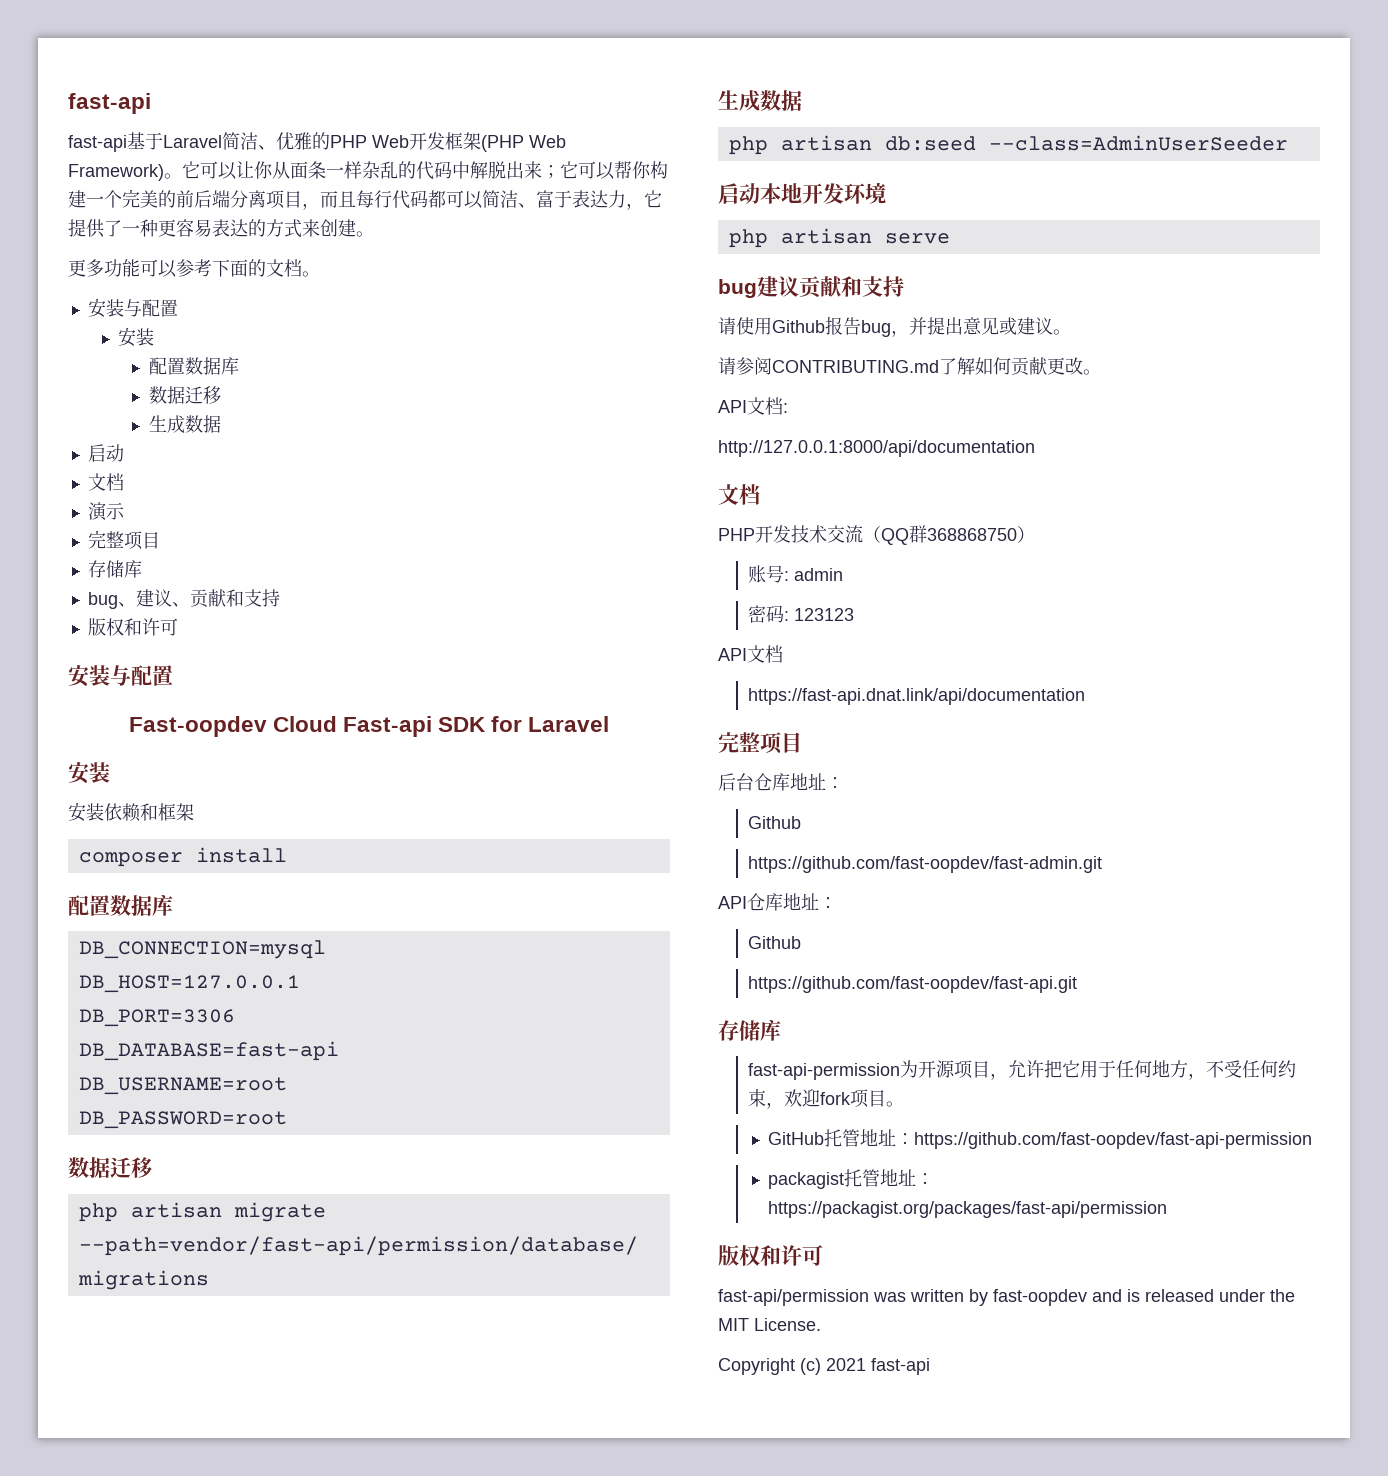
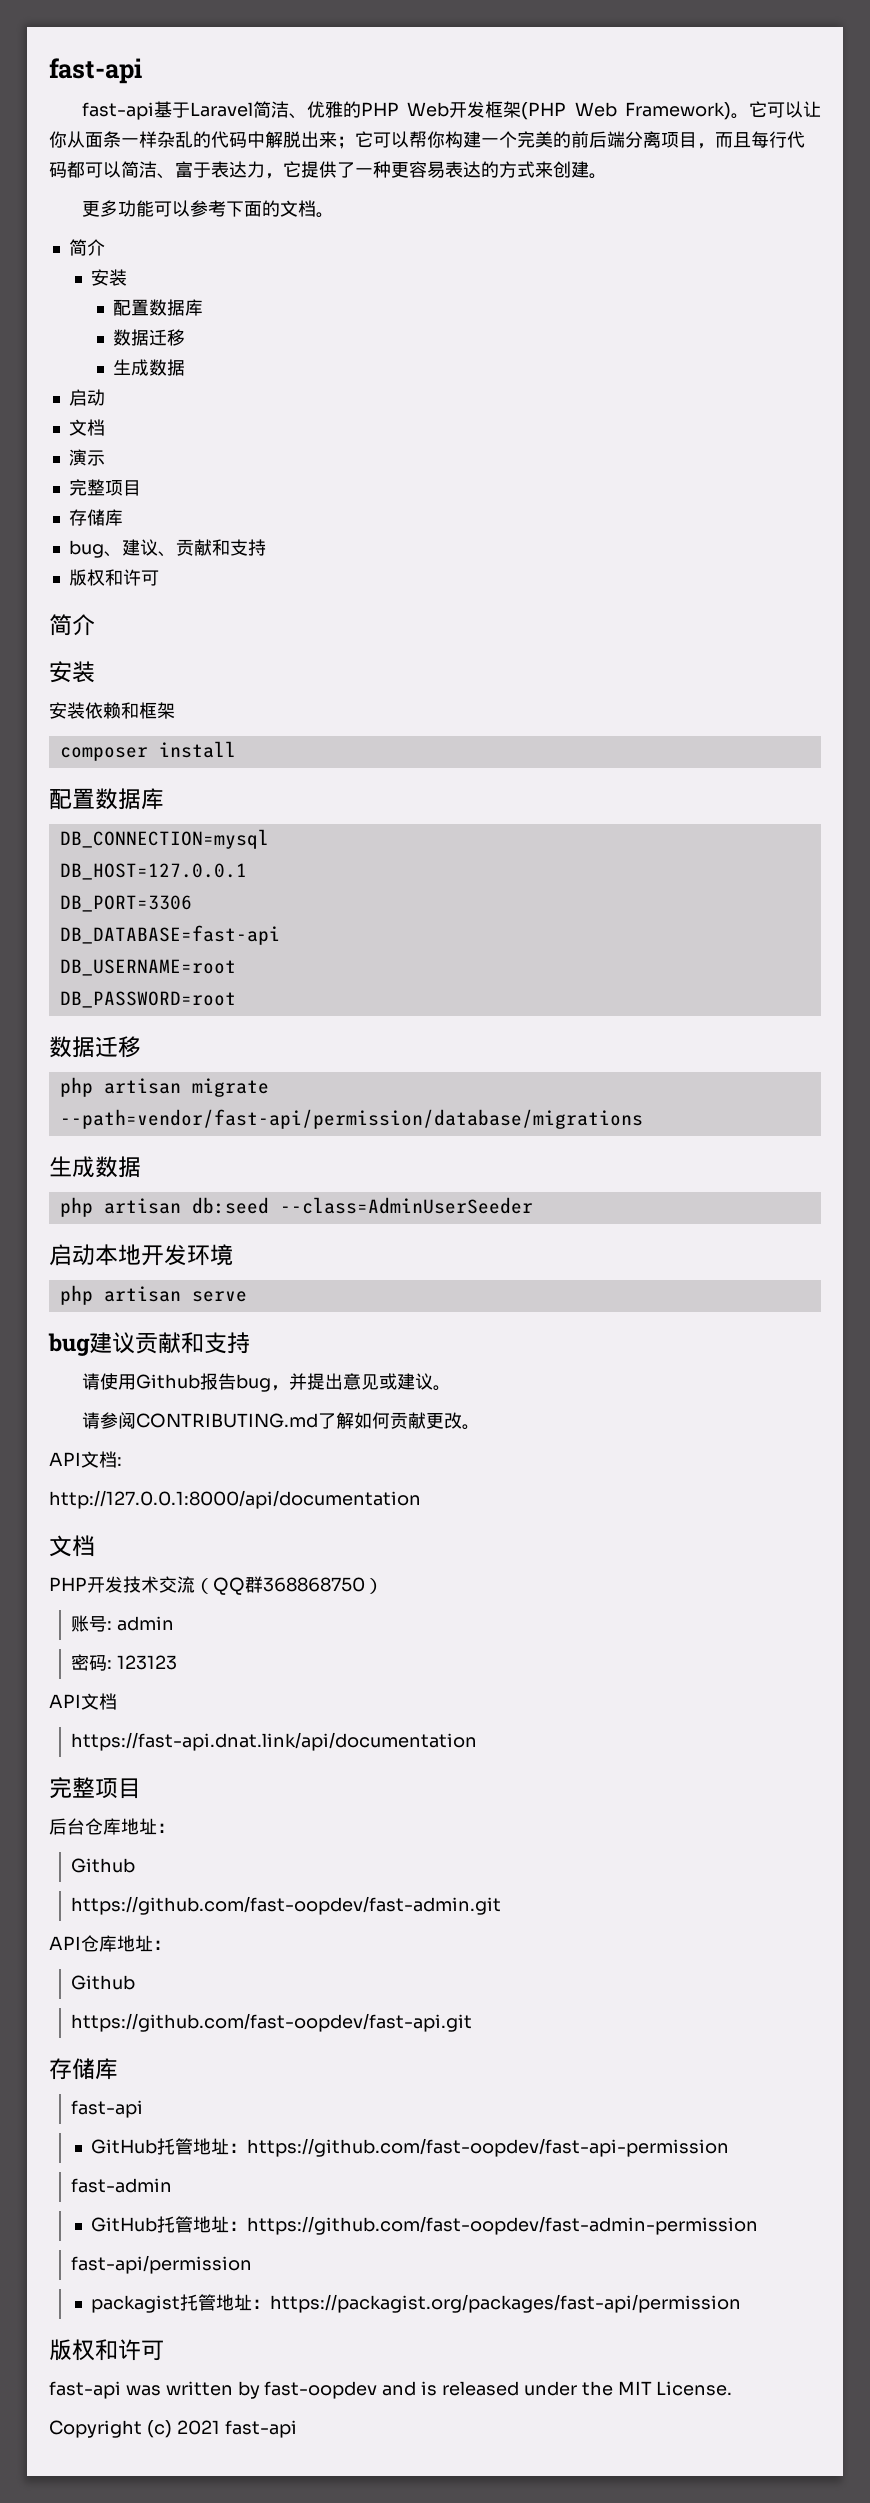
[87,298,178,318] 安装与配置 -> [68,239,105,256] 简介
[68,665,173,687] [128,716,610,737] 安装与配置 // Fast-oopdev Cloud Fast-api SDK for Laravel -> [49,614,95,636] 简介
[748,1060,1297,1080] [748,1089,905,1109] fast-api-permission为开源项目，允许把它用于任何地方，不受任何约束，欢迎fork项目。 -> [71,2100,144,2118] fast-api
(1313, 1140) none -> [71,2178,173,2193] [91,2216,759,2235] [71,2255,253,2274] // fast-admin // GitHub托管地址：https://github.com/fast-oopdev/fast-admin-permission // fast-api/permission
[718,1289,869,1306] fast-api/permission -> [49,2381,121,2399] fast-api

